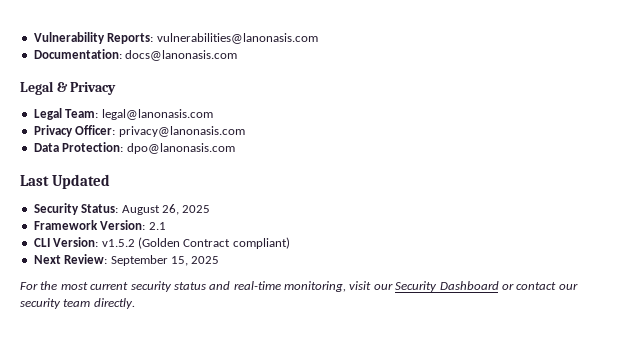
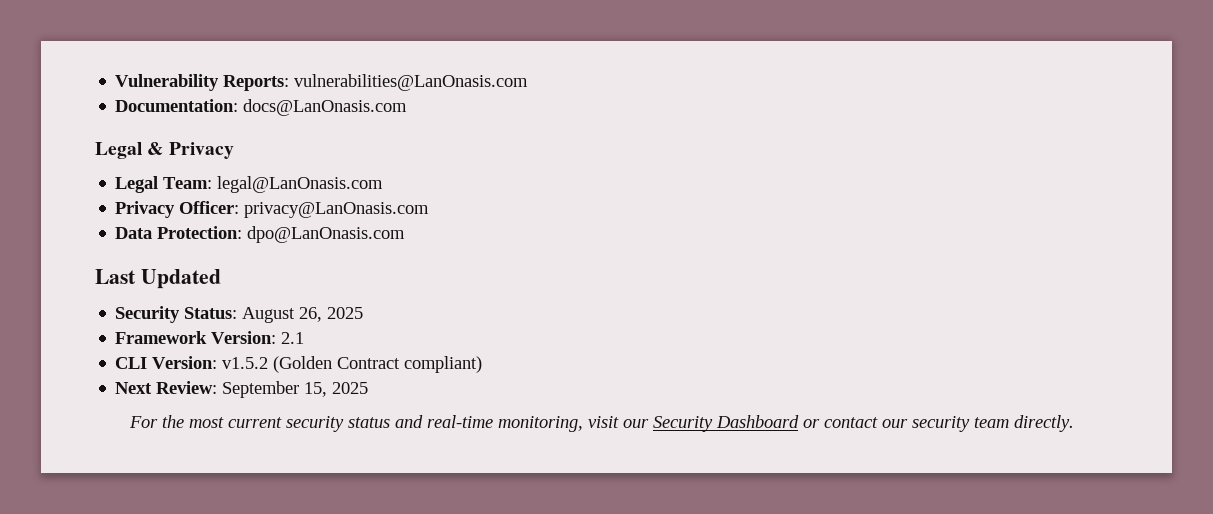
[156,33,318,44] vulnerabilities@lanonasis.com -> [294,74,529,91] vulnerabilities@LanOnasis.com
[125,50,238,61] docs@lanonasis.com -> [243,99,408,116] docs@LanOnasis.com
[101,109,213,120] legal@lanonasis.com -> [217,176,384,193] legal@LanOnasis.com
[118,126,245,137] privacy@lanonasis.com -> [244,202,430,218] privacy@LanOnasis.com
[126,143,235,154] dpo@lanonasis.com -> [247,226,406,243] dpo@LanOnasis.com

